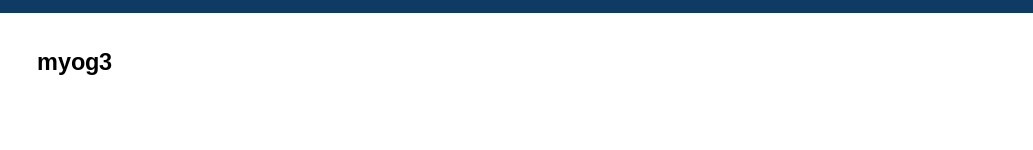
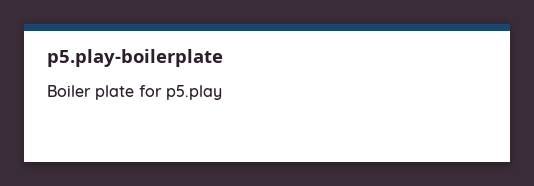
[37,53,112,75] myog3 -> [47,49,223,67] [47,85,222,100] p5.play-boilerplate // Boiler plate for p5.play

